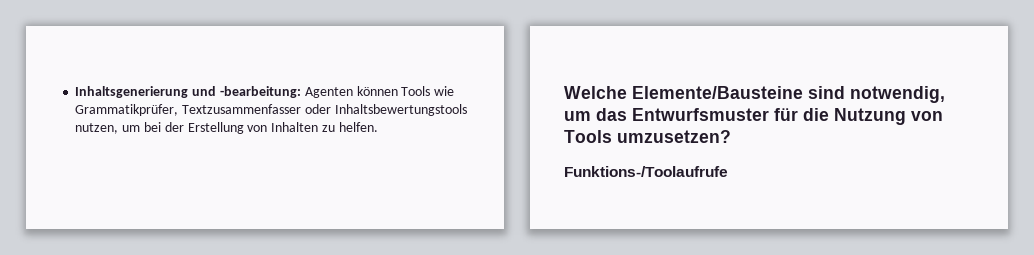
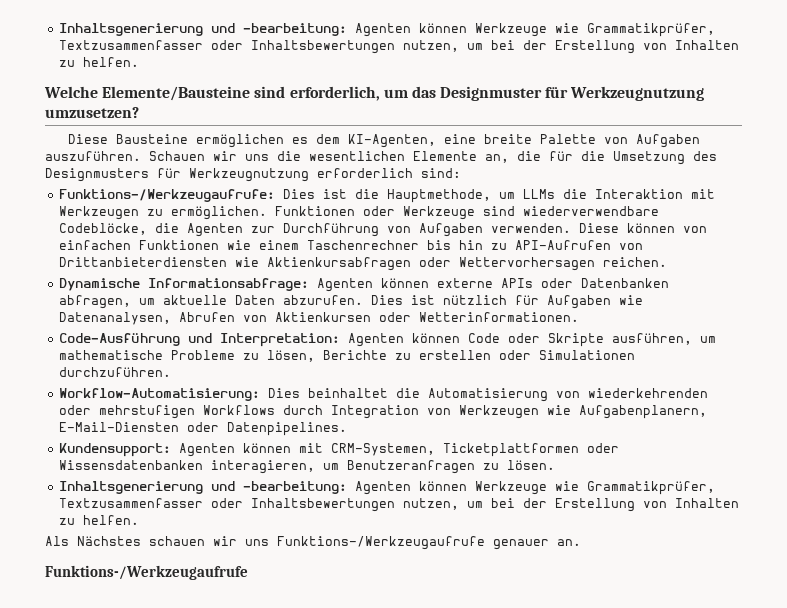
[75,86,455,98] [75,104,467,116] Inhaltsgenerierung und -bearbeitung: Agenten können Tools wie Grammatikprüfer, Textzusammenfasser oder Inhaltsbewertungstools -> [58,23,715,37] [58,40,395,54] Inhaltsgenerierung und -bearbeitung: Agenten können Werkzeuge wie Grammatikprüfer, Textzusammenfasser oder Inhaltsbewertungen
[850,86,945,103] notwendig, -> [289,86,380,101] erforderlich,
[632,108,943,125] [564,130,731,143] [564,166,728,177] Entwurfsmuster für die Nutzung von Tools umzusetzen? // Funktions-/Toolaufrufe -> [440,86,705,101] [45,107,139,118] [67,134,700,148] [45,151,717,165] [45,168,461,182] [58,189,715,203] [58,206,659,220] [58,223,707,237] [58,240,643,250] [58,257,667,271] [58,278,669,292] [58,295,643,309] [58,312,579,325] [58,333,716,347] [58,350,635,362] [58,367,171,377] [58,388,708,402] [58,405,707,419] [58,422,347,436] [58,443,619,457] [58,460,555,474] [58,481,715,495] [58,498,739,512] [58,515,139,525] [45,536,581,550] [45,565,248,580] Designmuster für Werkzeugnutzung umzusetzen? // Diese Bausteine ermöglichen es dem KI-Agenten, eine breite Palette von Aufgaben auszuführen. Schauen wir uns die wesentlichen Elemente an, die für die Umsetzung des Designmusters für Werkzeugnutzung erforderlich sind: // Funktions-/Werkzeugaufrufe: Dies ist die Hauptmethode, um LLMs die Interaktion mit Werkzeugen zu ermöglichen. Funktionen oder Werkzeuge sind wiederverwendbare Codeblöcke, die Agenten zur Durchführung von Aufgaben verwenden. Diese können von einfachen Funktionen wie einem Taschenrechner bis hin zu API-Aufrufen von Drittanbieterdiensten wie Aktienkursabfragen oder Wettervorhersagen reichen. // Dynamische Informationsabfrage: Agenten können externe APIs oder Datenbanken abfragen, um aktuelle Daten abzurufen. Dies ist nützlich für Aufgaben wie Datenanalysen, Abrufen von Aktienkursen oder Wetterinformationen. // Code-Ausführung und Interpretation: Agenten können Code oder Skripte ausführen, um mathematische Probleme zu lösen, Berichte zu erstellen oder Simulationen durchzuführen. // Workflow-Automatisierung: Dies beinhaltet die Automatisierung von wiederkehrenden oder mehrstufigen Workflows durch Integration von Werkzeugen wie Aufgabenplanern, E-Mail-Diensten oder Datenpipelines. // Kundensupport: Agenten können mit CRM-Systemen, Ticketplattformen oder Wissensdatenbanken interagieren, um Benutzeranfragen zu lösen. // Inhaltsgenerierung und -bearbeitung: Agenten können Werkzeuge wie Grammatikprüfer, Textzusammenfasser oder Inhaltsbewertungen nutzen, um bei der Erstellung von Inhalten zu helfen. // Als Nächstes schauen wir uns Funktions-/Werkzeugaufrufe genauer an. // Funktions-/Werkzeugaufrufe

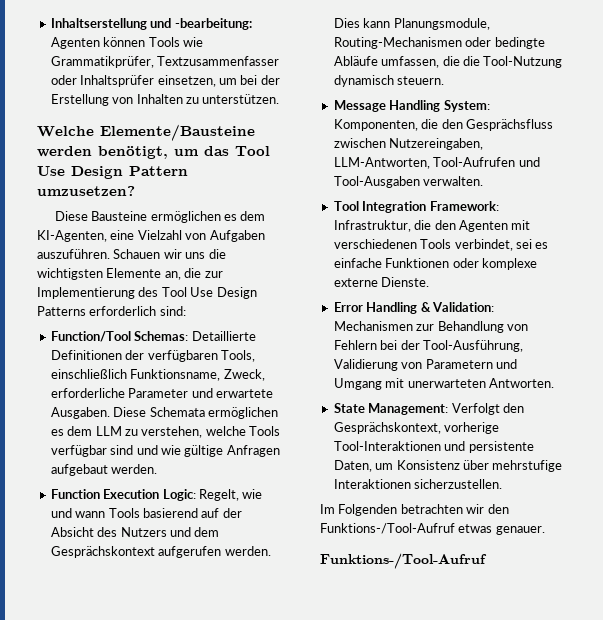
[58,23,715,37] [58,40,739,54] [58,57,139,67] Inhaltsgenerierung und -bearbeitung: Agenten können Werkzeuge wie Grammatikprüfer, Textzusammenfasser oder Inhaltsbewertungen nutzen, um bei der Erstellung von Inhalten zu helfen. -> [50,18,252,30] [50,37,203,49] [50,56,280,68] [50,75,280,87] [50,94,280,106] Inhaltserstellung und -bearbeitung: Agenten können Tools wie Grammatikprüfer, Textzusammenfasser oder Inhaltsprüfer einsetzen, um bei der Erstellung von Inhalten zu unterstützen.
[254,86,705,101] sind erforderlich, um das Designmuster für Werkzeugnutzung -> [37,146,270,159] [37,166,188,179] werden benötigt, um das Tool Use Design Pattern
[483,134,596,144] breite Palette -> [137,230,182,240] Vielzahl
[309,151,405,161] wesentlichen -> [37,268,103,280] wichtigsten
[549,151,717,165] [45,168,461,182] [58,189,715,203] [58,206,659,220] [58,223,707,237] [58,240,643,250] [58,257,667,271] [58,278,669,292] [58,295,643,309] [58,312,579,325] [58,333,716,347] [58,350,635,362] [58,367,171,377] [58,388,708,402] [58,405,707,419] [58,422,347,436] [58,443,619,457] [58,460,555,474] [58,481,715,495] [58,498,739,512] [58,515,139,525] [45,536,581,550] [45,565,248,580] für die Umsetzung des Designmusters für Werkzeugnutzung erforderlich sind: // Funktions-/Werkzeugaufrufe: Dies ist die Hauptmethode, um LLMs die Interaktion mit Werkzeugen zu ermöglichen. Funktionen oder Werkzeuge sind wiederverwendbare Codeblöcke, die Agenten zur Durchführung von Aufgaben verwenden. Diese können von einfachen Funktionen wie einem Taschenrechner bis hin zu API-Aufrufen von Drittanbieterdiensten wie Aktienkursabfragen oder Wettervorhersagen reichen. // Dynamische Informationsabfrage: Agenten können externe APIs oder Datenbanken abfragen, um aktuelle Daten abzurufen. Dies ist nützlich für Aufgaben wie Datenanalysen, Abrufen von Aktienkursen oder Wetterinformationen. // Code-Ausführung und Interpretation: Agenten können Code oder Skripte ausführen, um mathematische Probleme zu lösen, Berichte zu erstellen oder Simulationen durchzuführen. // Workflow-Automatisierung: Dies beinhaltet die Automatisierung von wiederkehrenden oder mehrstufigen Workflows durch Integration von Werkzeugen wie Aufgabenplanern, E-Mail-Diensten oder Datenpipelines. // Kundensupport: Agenten können mit CRM-Systemen, Ticketplattformen oder Wissensdatenbanken interagieren, um Benutzeranfragen zu lösen. // Inhaltsgenerierung und -bearbeitung: Agenten können Werkzeuge wie Grammatikprüfer, Textzusammenfasser oder Inhaltsbewertungen nutzen, um bei der Erstellung von Inhalten zu helfen. // Als Nächstes schauen wir uns Funktions-/Werkzeugaufrufe genauer an. // Funktions-/Werkzeugaufrufe -> [204,271,223,278] [37,287,257,299] [37,306,186,316] [50,331,256,342] [50,350,255,362] [50,369,265,381] [50,388,273,398] [50,407,278,419] [50,426,280,438] [50,445,280,457] [50,464,158,476] [50,489,263,501] [50,508,242,518] [50,527,220,537] [50,546,271,558] [333,18,490,30] [333,37,545,49] [333,56,563,68] [333,75,445,87] [333,100,490,112] [333,119,553,131] [333,138,484,150] [333,157,540,169] [333,176,484,188] [333,201,499,213] [333,220,531,232] [333,239,549,251] [333,258,537,270] [333,277,430,287] [333,302,494,314] [333,321,528,333] [333,340,523,352] [333,359,517,371] [333,378,554,390] [333,403,524,415] [333,422,500,434] [333,441,534,453] [333,460,563,472] [333,479,503,489] [320,504,509,516] [320,523,545,535] [320,553,487,569] zur Implementierung des Tool Use Design Patterns erforderlich sind: // Function/Tool Schemas: Detaillierte Definitionen der verfügbaren Tools, einschließlich Funktionsname, Zweck, erforderliche Parameter und erwartete Ausgaben. Diese Schemata ermöglichen es dem LLM zu verstehen, welche Tools verfügbar sind und wie gültige Anfragen aufgebaut werden. // Function Execution Logic: Regelt, wie und wann Tools basierend auf der Absicht des Nutzers und dem Gesprächskontext aufgerufen werden. Dies kann Planungsmodule, Routing-Mechanismen oder bedingte Abläufe umfassen, die die Tool-Nutzung dynamisch steuern. // Message Handling System: Komponenten, die den Gesprächsfluss zwischen Nutzereingaben, LLM-Antworten, Tool-Aufrufen und Tool-Ausgaben verwalten. // Tool Integration Framework: Infrastruktur, die den Agenten mit verschiedenen Tools verbindet, sei es einfache Funktionen oder komplexe externe Dienste. // Error Handling & Validation: Mechanismen zur Behandlung von Fehlern bei der Tool-Ausführung, Validierung von Parametern und Umgang mit unerwarteten Antworten. // State Management: Verfolgt den Gesprächskontext, vorherige Tool-Interaktionen und persistente Daten, um Konsistenz über mehrstufige Interaktionen sicherzustellen. // Im Folgenden betrachten wir den Funktions-/Tool-Aufruf etwas genauer. // Funktions-/Tool-Aufruf

